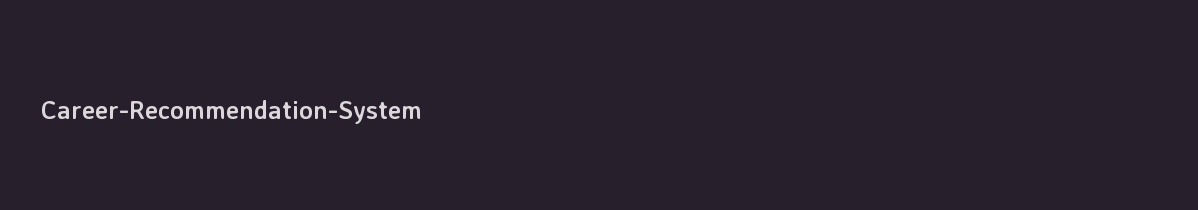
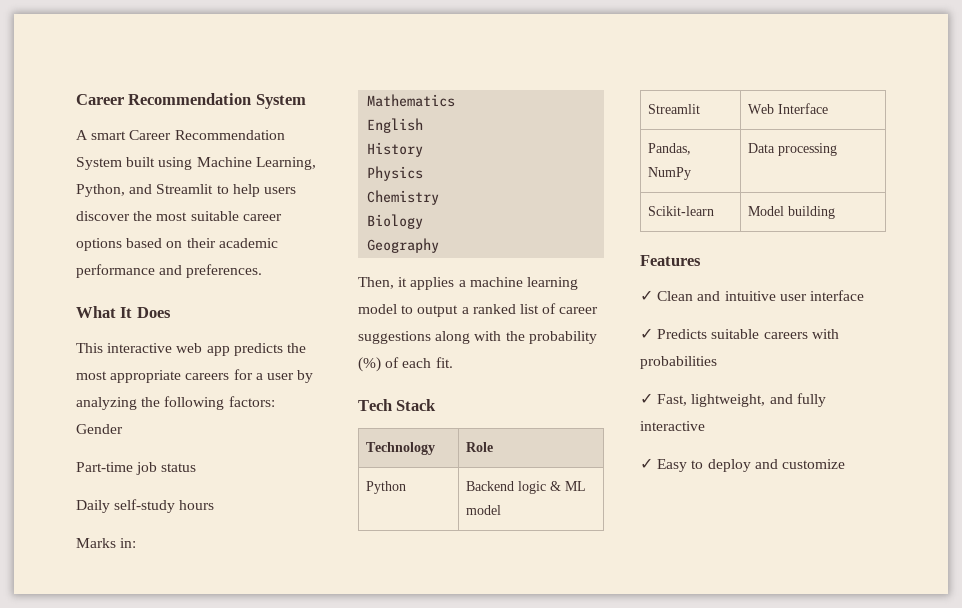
[41,100,422,124] Career-Recommendation-System -> [76,93,306,109] [76,130,285,140] [76,157,316,170] [76,184,296,197] [76,211,282,221] [76,238,278,251] [76,264,263,278] [76,306,171,318] [76,343,306,356] [76,369,314,383] [76,396,275,410] [76,424,123,434] [76,462,197,475] [76,499,215,513] [76,538,137,548] [367,94,456,107] [367,118,424,133] [367,142,424,157] [367,166,424,181] [367,190,440,205] [367,214,424,229] [367,238,440,253] [358,277,578,290] [358,303,599,317] [358,331,597,344] [358,357,453,372] [358,399,437,411] [365,442,435,455] [465,442,493,452] [365,481,406,494] [465,481,586,494] [465,505,501,515] [647,104,700,114] [747,103,828,114] [647,143,691,155] [647,167,691,180] [747,143,837,156] [647,206,714,216] [747,206,835,219] [640,255,701,266] [640,290,864,301] [640,328,839,339] [640,356,717,369] [640,393,826,407] [640,421,705,431] [640,458,845,472] Career Recommendation System // A smart Career Recommendation System built using Machine Learning, Python, and Streamlit to help users discover the most suitable career options based on their academic performance and preferences. // What It Does // This interactive web app predicts the most appropriate careers for a user by analyzing the following factors: Gender // Part-time job status // Daily self-study hours // Marks in: // Mathematics // English // History // Physics // Chemistry // Biology // Geography // Then, it applies a machine learning model to output a ranked list of career suggestions along with the probability (%) of each fit. // Tech Stack // Technology | Role // Python | Backend logic & ML model // Streamlit | Web Interface // Pandas, NumPy | Data processing // Scikit-learn | Model building // Features // ✓ Clean and intuitive user interface // ✓ Predicts suitable careers with probabilities // ✓ Fast, lightweight, and fully interactive // ✓ Easy to deploy and customize

